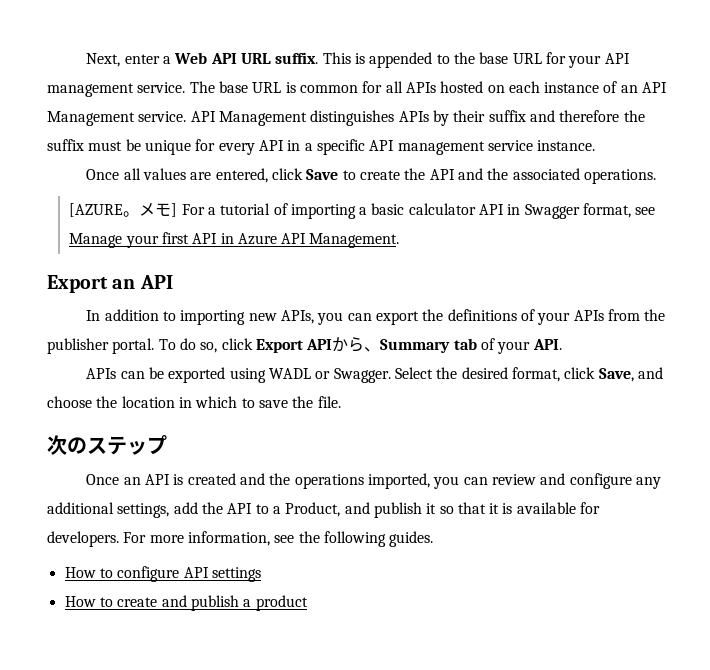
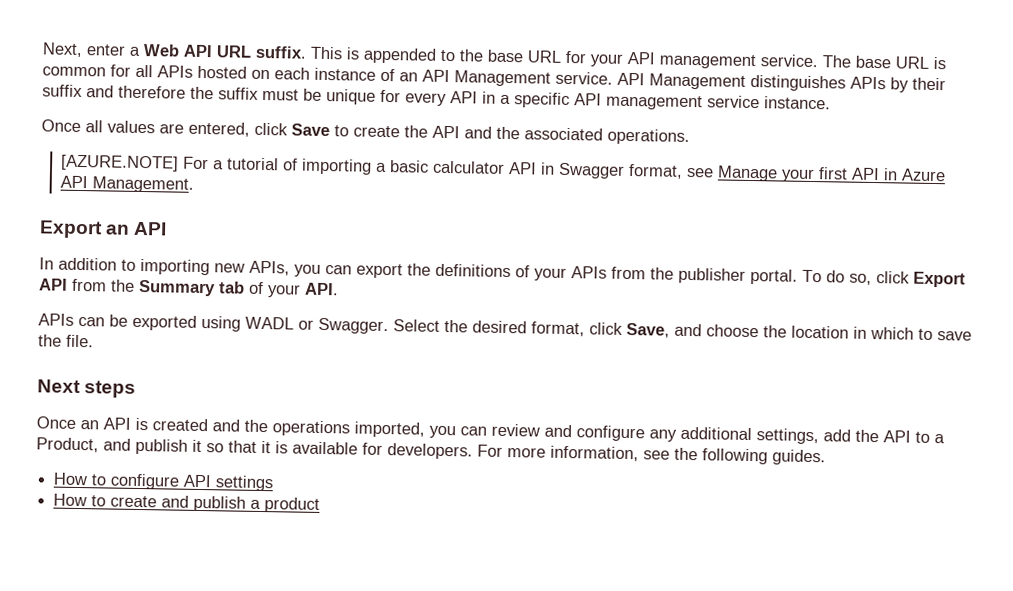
[69,203,178,217] [AZURE。メモ] -> [61,154,180,172] [AZURE.NOTE]
[332,337,381,352] から、 -> [72,278,135,292] from the
[47,435,167,455] 次のステップ -> [37,379,137,398] Next steps

